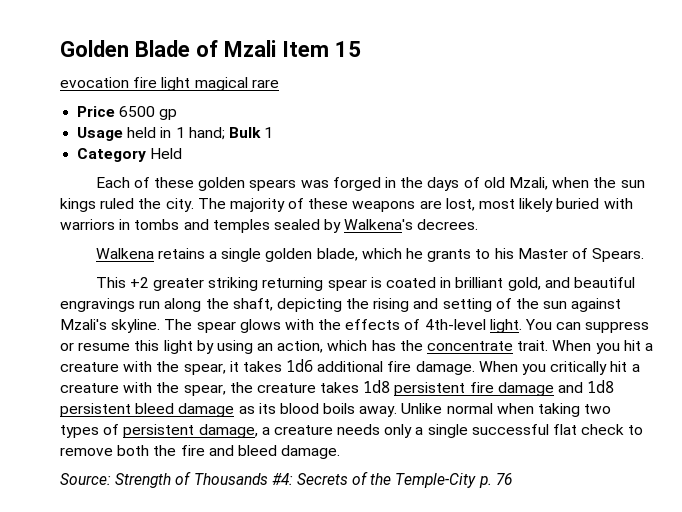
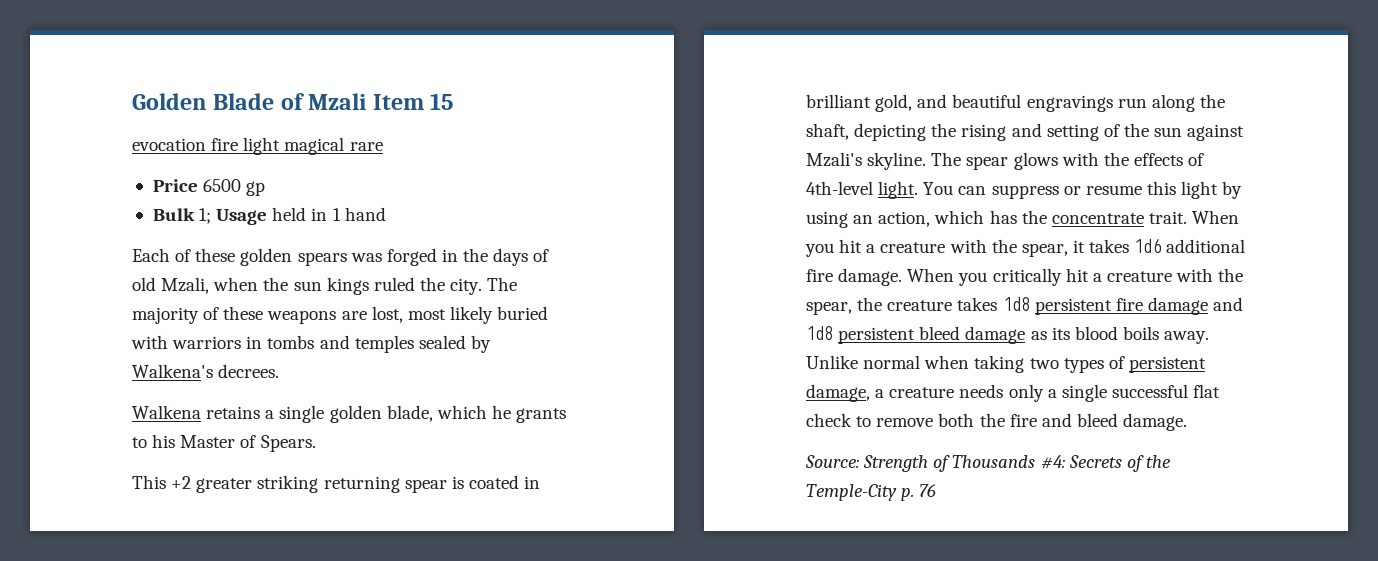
(178, 114) none -> [152,208,212,224] Bulk 1;
[188,127,274,140] [77,148,183,162] hand; Bulk 1 // Category Held -> [344,207,386,221] hand

